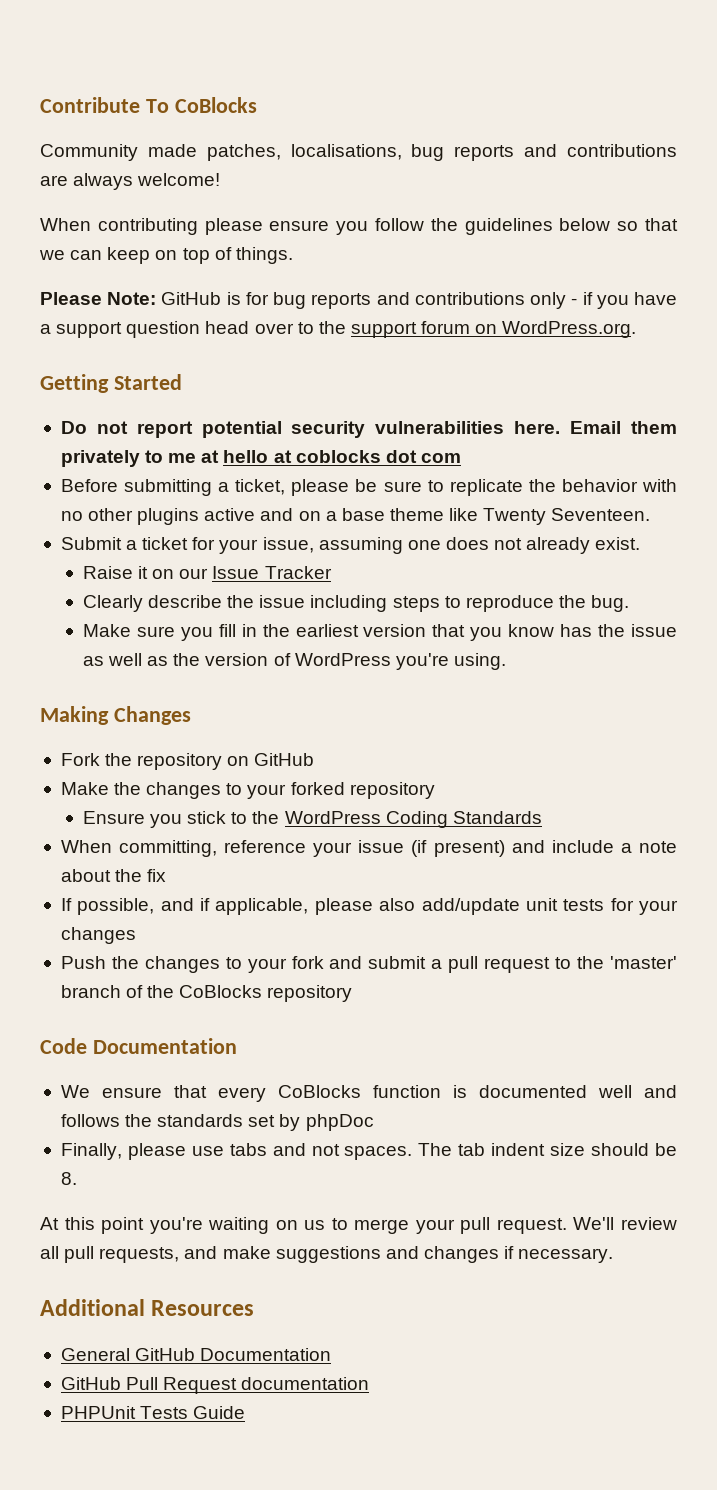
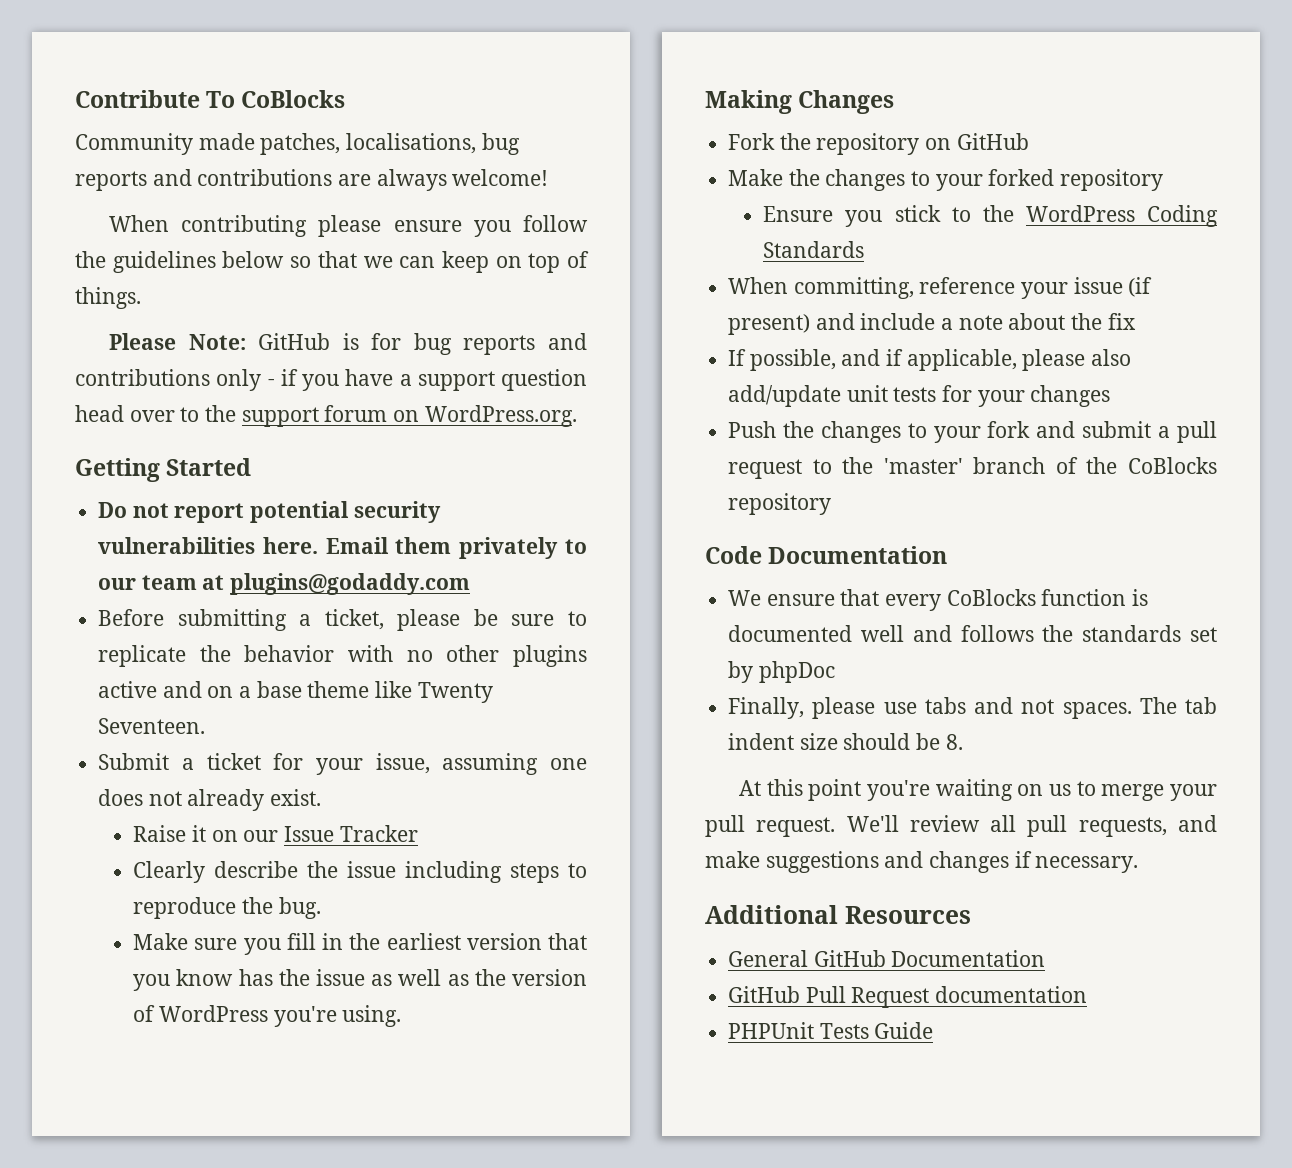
[168,450,461,463] me at hello at coblocks dot com -> [98,573,471,595] our team at plugins@godaddy.com

